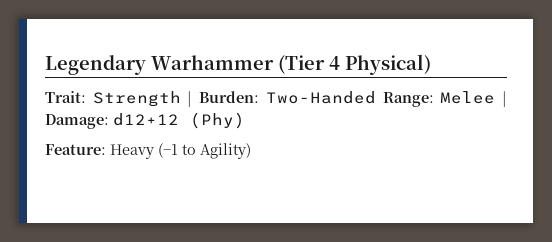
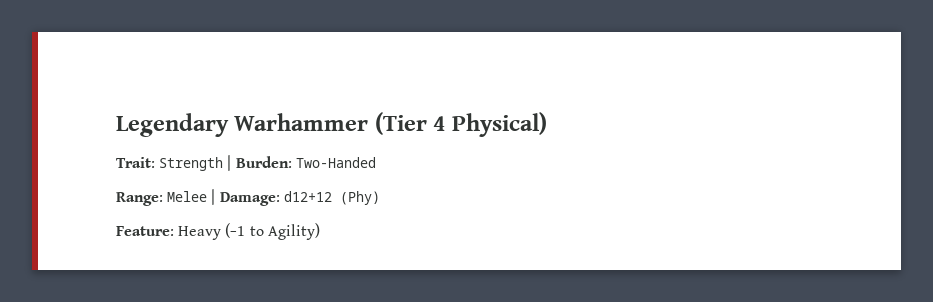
(376, 97) none -> (376, 162) //

